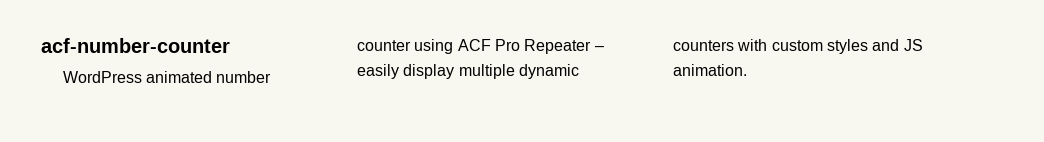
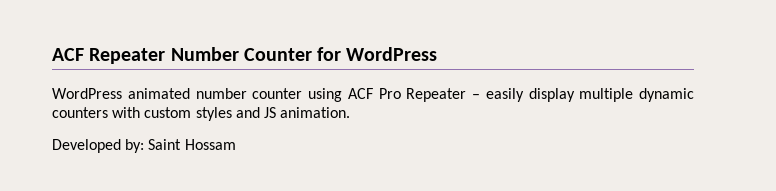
[41,38,230,53] acf-number-counter -> [52,47,438,64] ACF Repeater Number Counter for WordPress
(747, 70) none -> [52,139,236,153] // Developed by: Saint Hossam

